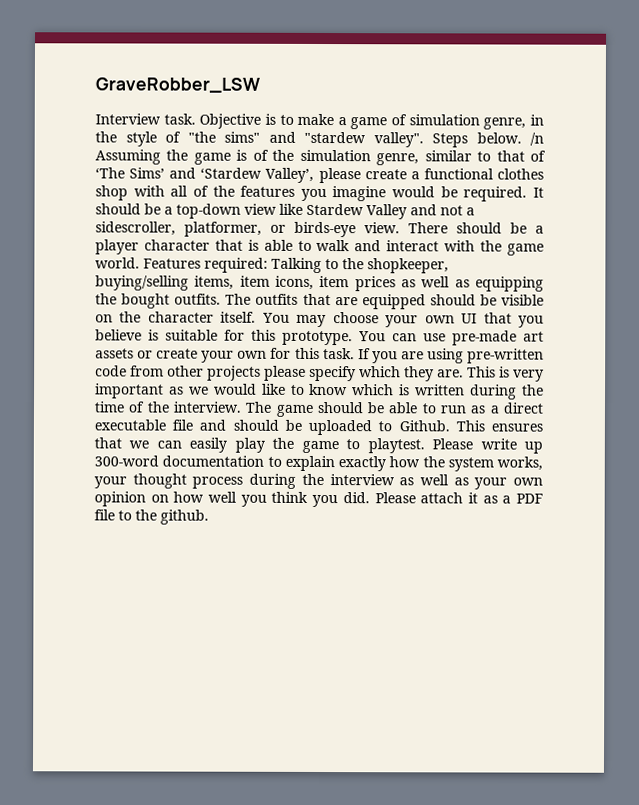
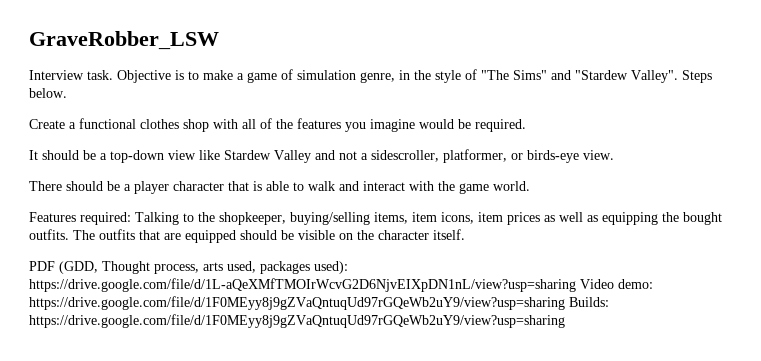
[187,131,544,148] [95,149,546,166] [95,167,407,184] "the sims" and "stardew valley". Steps below. /n Assuming the game is of the simulation genre, similar to that of ‘The Sims’ and ‘Stardew Valley’, please create -> [481,70,712,83] [29,88,67,98] [29,119,65,129] "The Sims" and "Stardew Valley". Steps below. // Create
(528, 194) none -> (526, 125) //
(400, 228) none -> (614, 155) //
(140, 263) none -> (530, 186) //
[261,312,544,328] [95,329,544,346] [95,347,544,364] [95,365,544,382] [95,383,545,400] [94,401,545,417] [94,419,543,436] [94,437,543,454] [94,455,543,472] [94,473,543,490] [94,491,543,508] [94,509,209,525] You may choose your own UI that you believe is suitable for this prototype. You can use pre-made art assets or create your own for this task. If you are using pre-written code from other projects please specify which they are. This is very important as we would like to know which is written during the time of the interview. The game should be able to run as a direct executable file and should be uploaded to Github. This ensures that we can easily play the game to playtest. Please write up 300-word documentation to explain exactly how the system works, your thought process during the interview as well as your own opinion on how well you think you did. Please attach it as a PDF file to the github. -> [29,261,348,274] [29,278,653,292] [29,296,609,310] [29,314,565,328] // PDF (GDD, Thought process, arts used, packages used): https://drive.google.com/file/d/1L-aQeXMfTMOIrWcvG2D6NjvEIXpDN1nL/view?usp=sharing Video demo: https://drive.google.com/file/d/1F0MEyy8j9gZVaQntuqUd97rGQeWb2uY9/view?usp=sharing Builds: https://drive.google.com/file/d/1F0MEyy8j9gZVaQntuqUd97rGQeWb2uY9/view?usp=sharing

